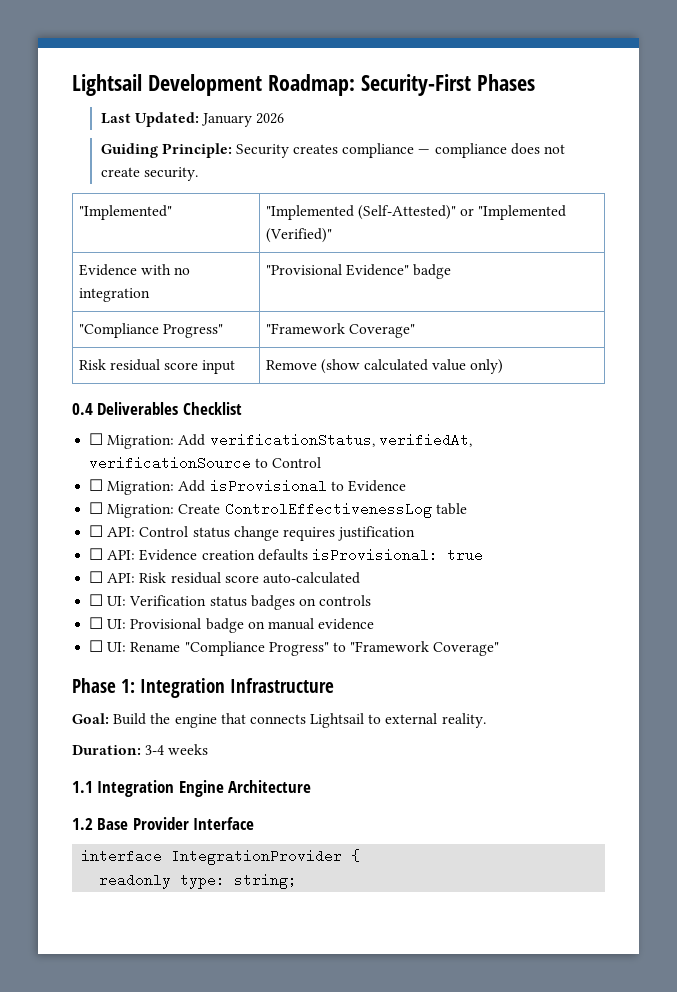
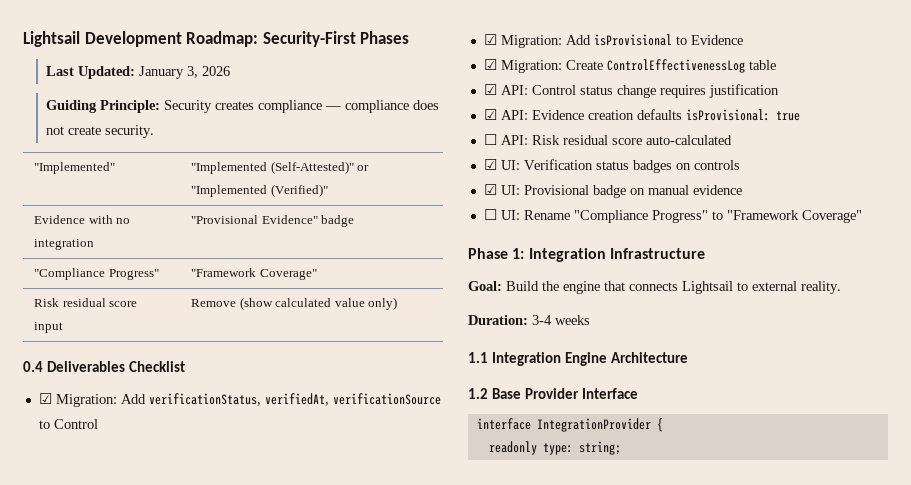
(252, 120) none -> [187,66,199,78] 3,
[89,433,104,445] ☐ -> [38,393,52,404] ☑
[89,479,104,491] ☐ -> [483,34,497,45] ☑
[89,502,104,514] ☐ -> [483,59,497,70] ☑
[89,525,104,537] ☐ -> [483,84,497,95] ☑
[89,548,104,560] ☐ -> [483,109,497,120] ☑
[89,594,104,606] ☐ -> [483,159,497,170] ☑
[89,617,104,629] ☐ -> [483,184,497,195] ☑

